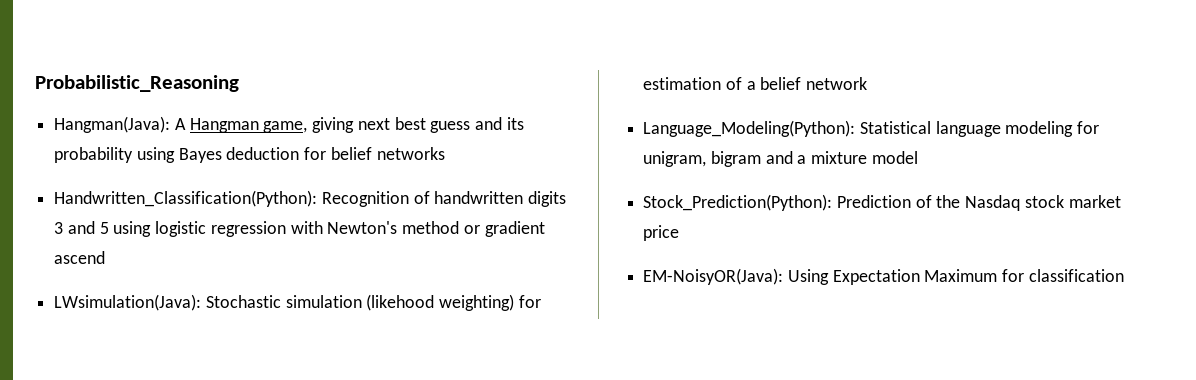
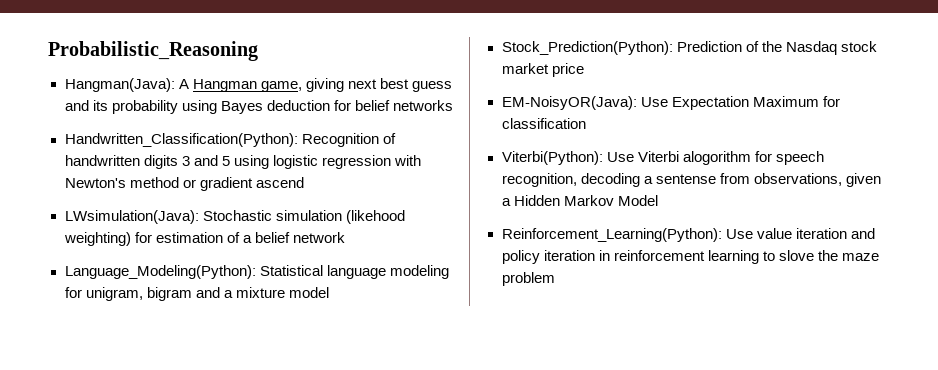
[787,269,829,285] Using -> [640,97,668,107] Use
(1124, 275) none -> [501,151,824,165] [501,173,881,187] [501,195,658,206] [501,228,875,242] [501,250,879,264] [501,272,555,286] // Viterbi(Python): Use Viterbi alogorithm for speech recognition, decoding a sentense from observations, given a Hidden Markov Model // Reinforcement_Learning(Python): Use value iteration and policy iteration in reinforcement learning to slove the maze problem

